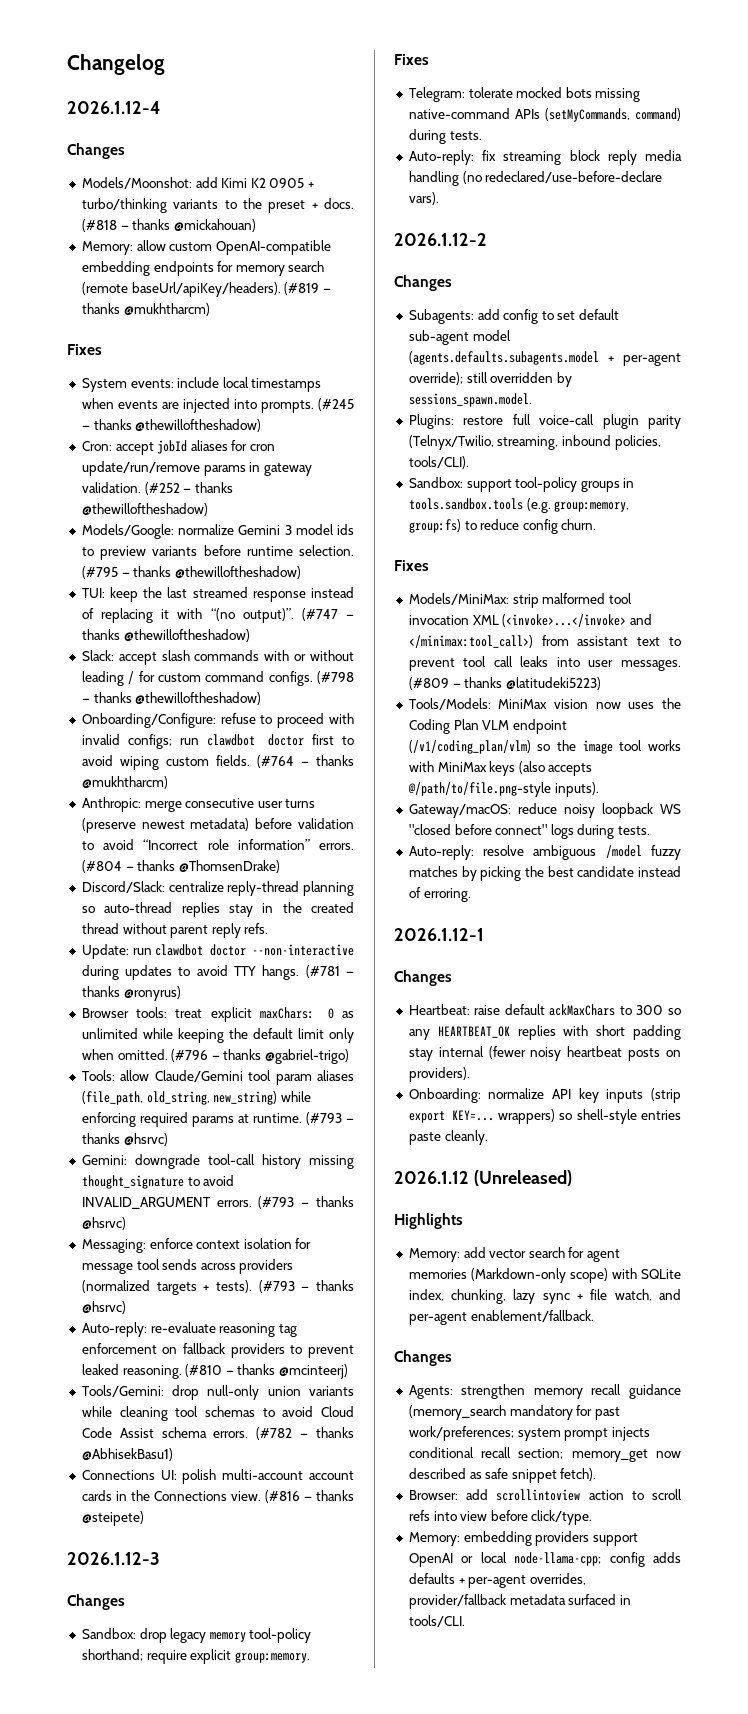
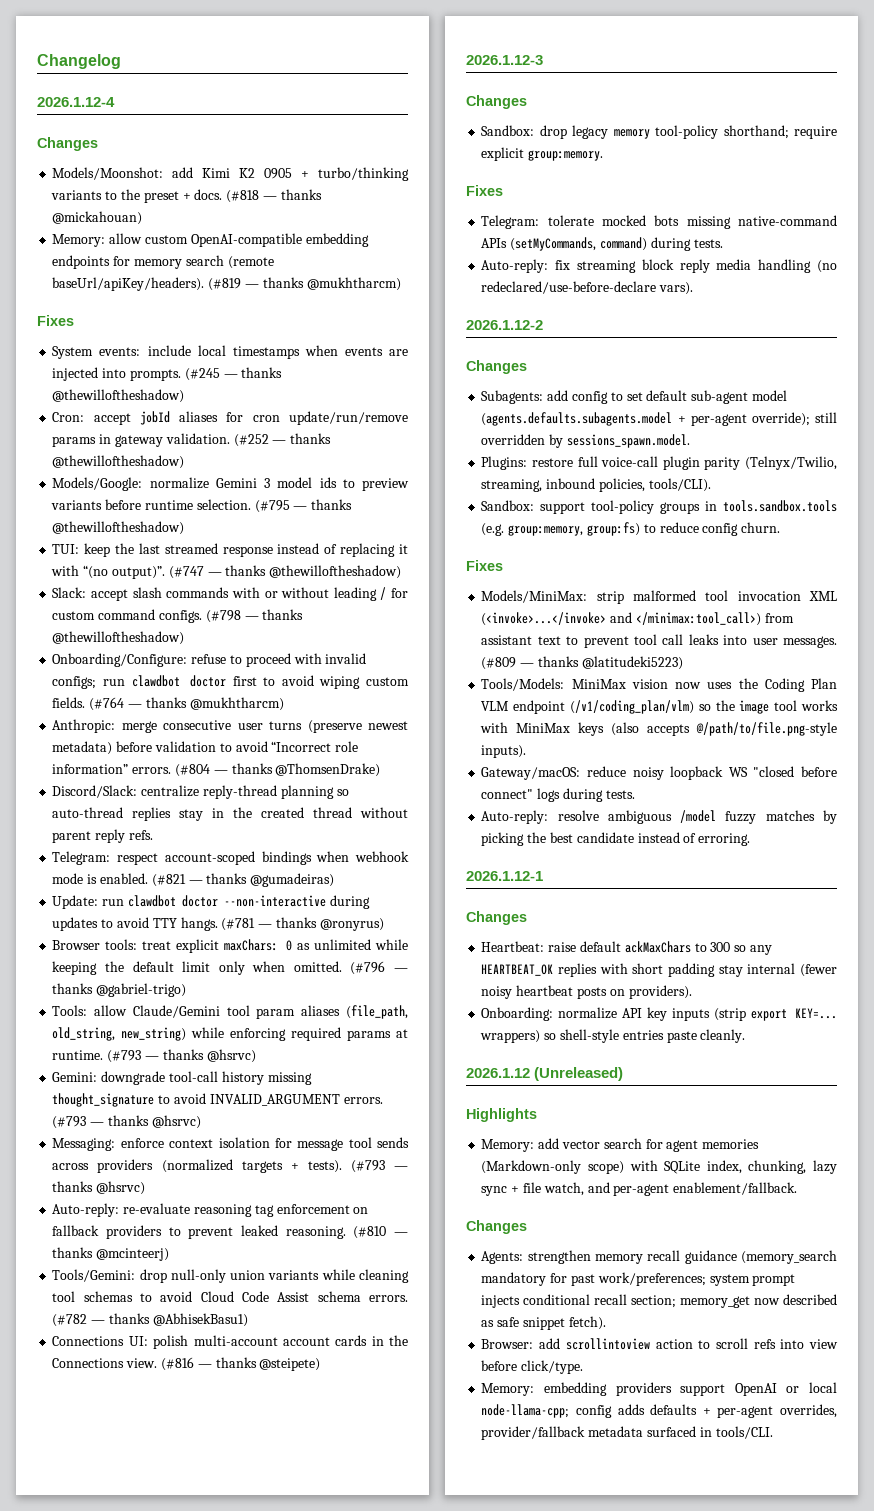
(269, 928) none -> [52,851,410,865] [52,873,335,887] // Telegram: respect account-scoped bindings when webhook mode is enabled. (#821 — thanks @gumadeiras)

